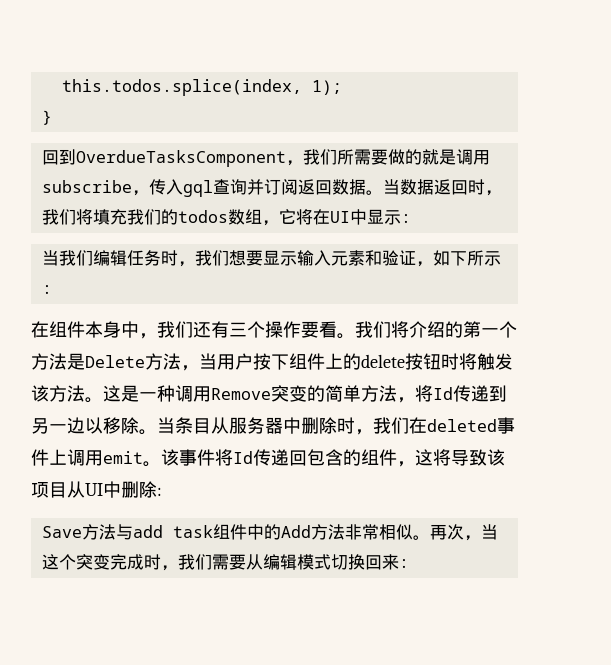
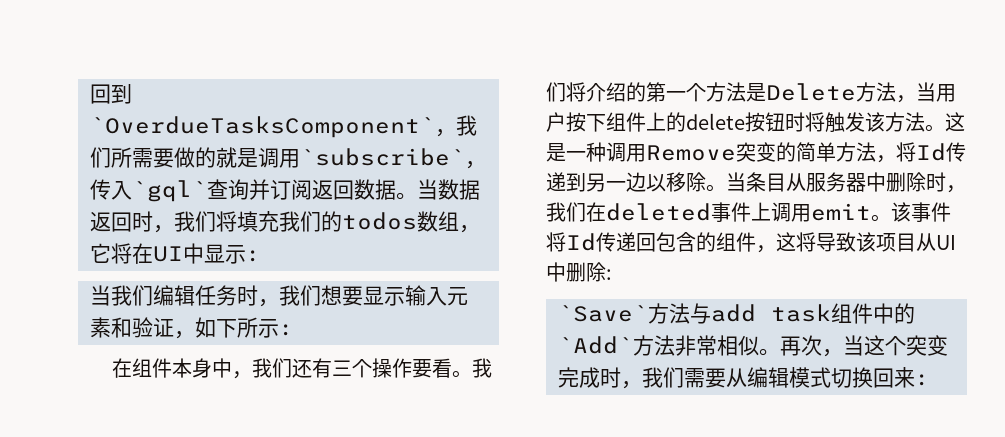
[61,79,342,96] [41,110,52,125] [41,149,286,167] this.todos.splice(index, 1); // } // 回到OverdueTasksComponent -> [90,84,132,104] [90,116,435,138] 回到`OverdueTasksComponent`
[41,179,213,197] subscribe，传入gql -> [300,148,486,169] [90,179,207,202] `subscribe`，传入`gql`
[41,526,82,538] Save -> [558,305,648,322] `Save`
[280,525,311,538] Add -> [558,336,633,354] `Add`

